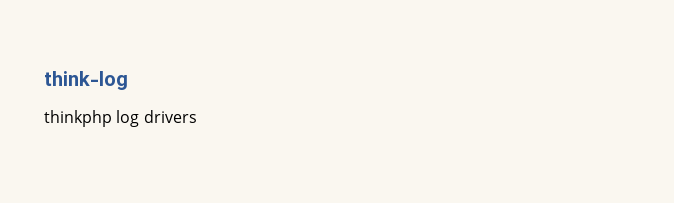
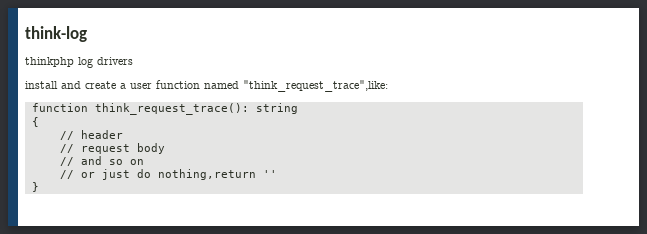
(197, 116) none -> [25,80,388,92] [31,103,298,115] [31,117,39,127] [59,130,123,140] [59,143,165,154] [59,156,144,166] [59,169,277,180] [31,182,39,192] // install and create a user function named "think_request_trace",like: // function think_request_trace(): string // { // // header // // request body // // and so on // // or just do nothing,return '' // }

